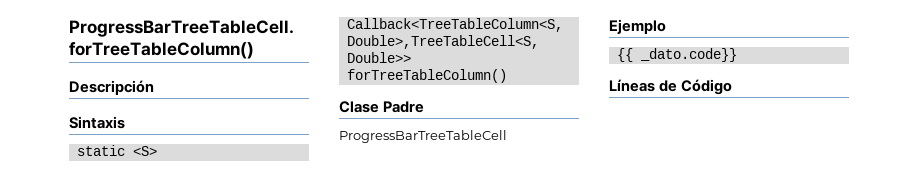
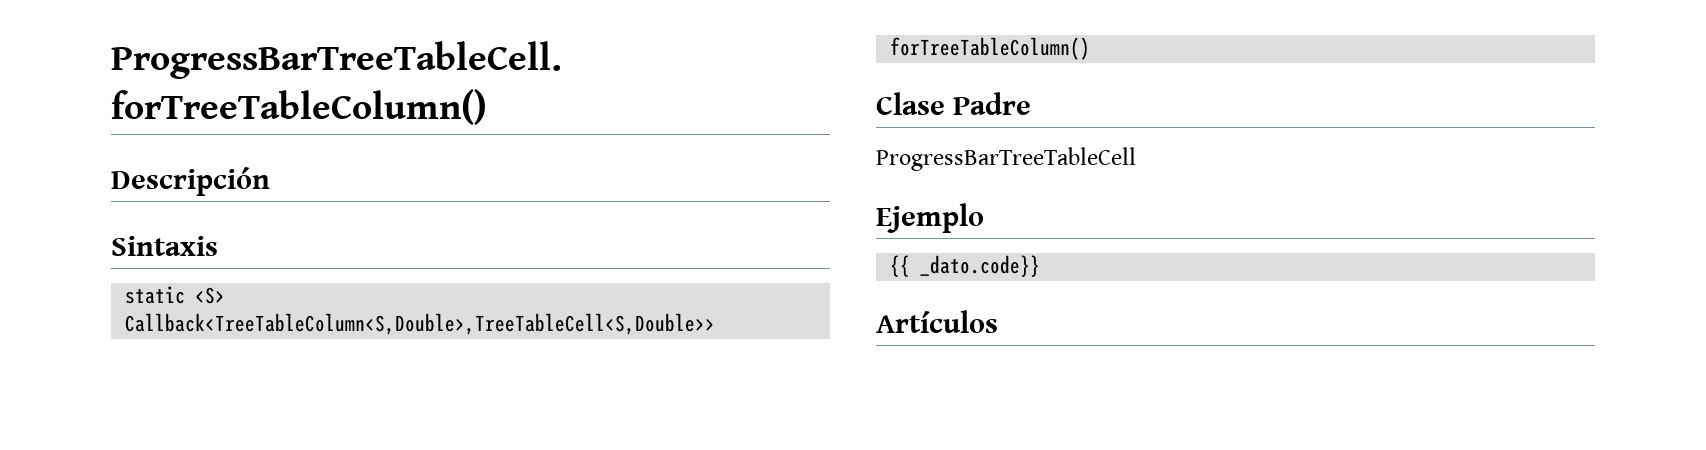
[609,79,733,95] Líneas de Código -> [876,310,998,333] Artículos

